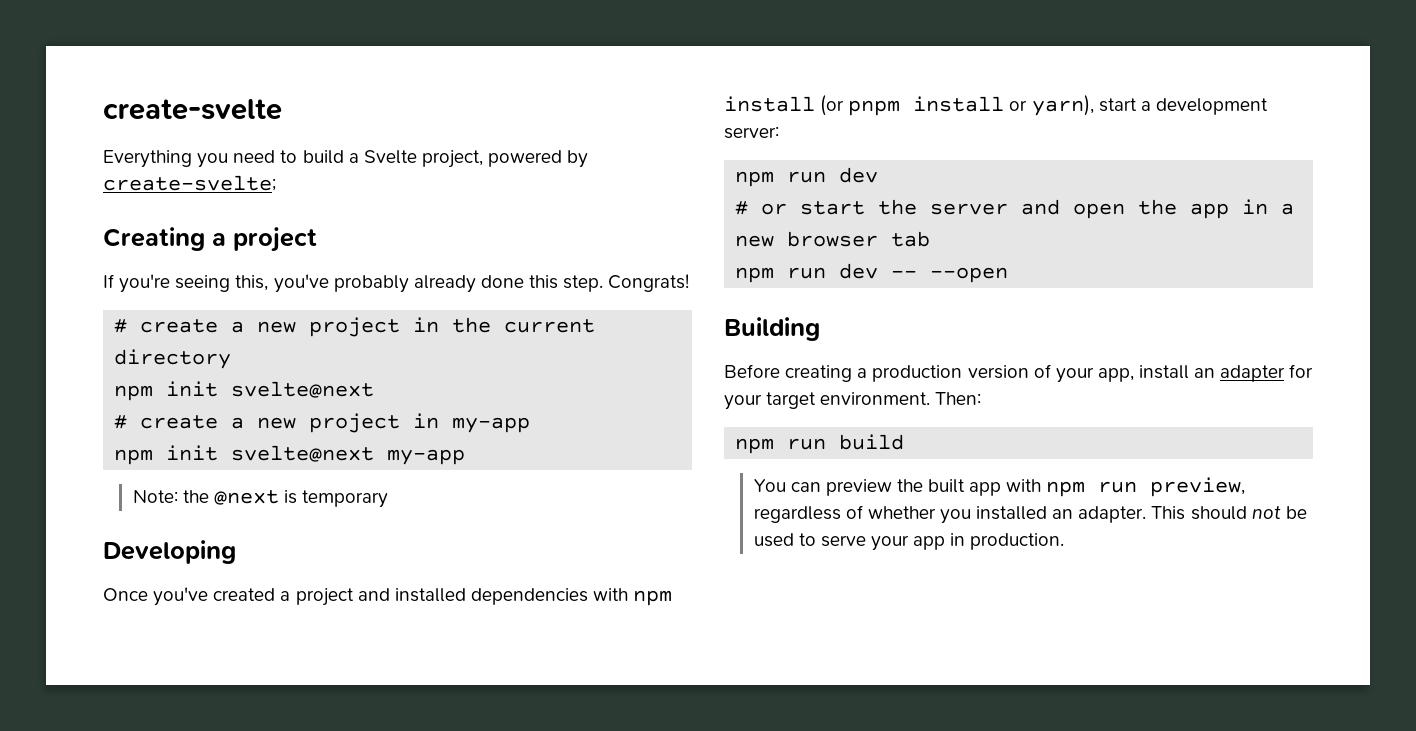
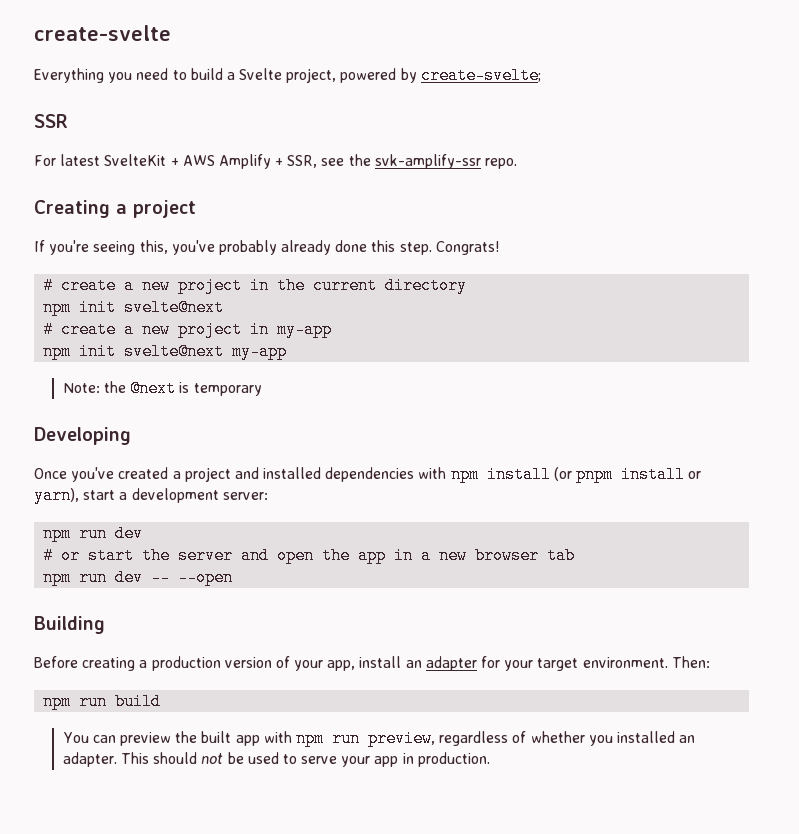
(276, 183) none -> [34,114,68,128] [34,154,518,169] // SSR // For latest SvelteKit + AWS Amplify + SSR, see the svk-amplify-ssr repo.

